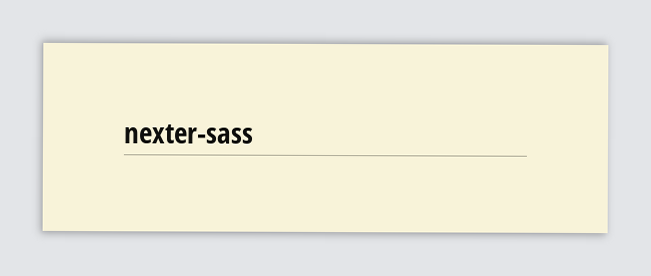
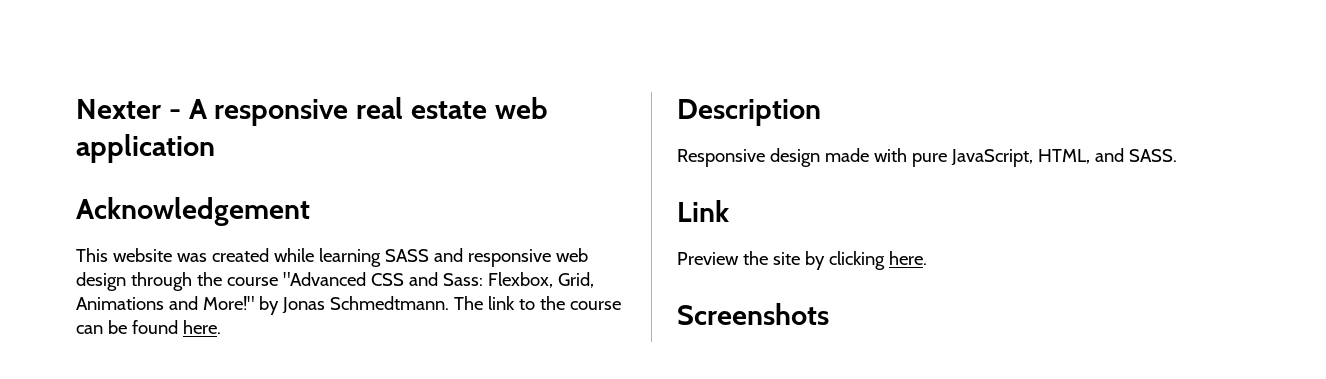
[123,124,254,144] nexter-sass -> [76,97,548,126] [76,134,215,163] [76,197,310,226] [76,248,588,267] [76,272,594,291] [76,296,621,315] [76,320,221,334] [677,99,821,126] [677,148,1177,167] [677,200,729,222] [677,251,927,270] [677,303,829,325] Nexter - A responsive real estate web application // Acknowledgement // This website was created while learning SASS and responsive web design through the course "Advanced CSS and Sass: Flexbox, Grid, Animations and More!" by Jonas Schmedtmann. The link to the course can be found here. // Description // Responsive design made with pure JavaScript, HTML, and SASS. // Link // Preview the site by clicking here. // Screenshots

